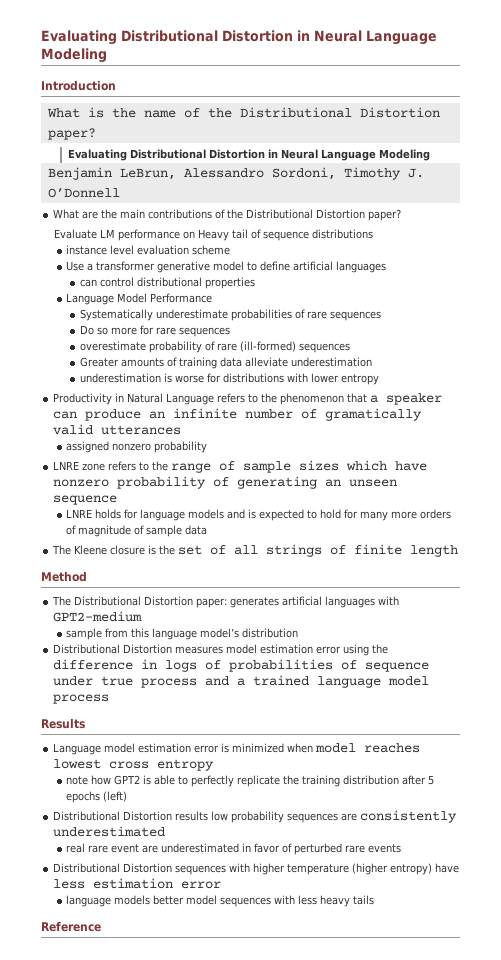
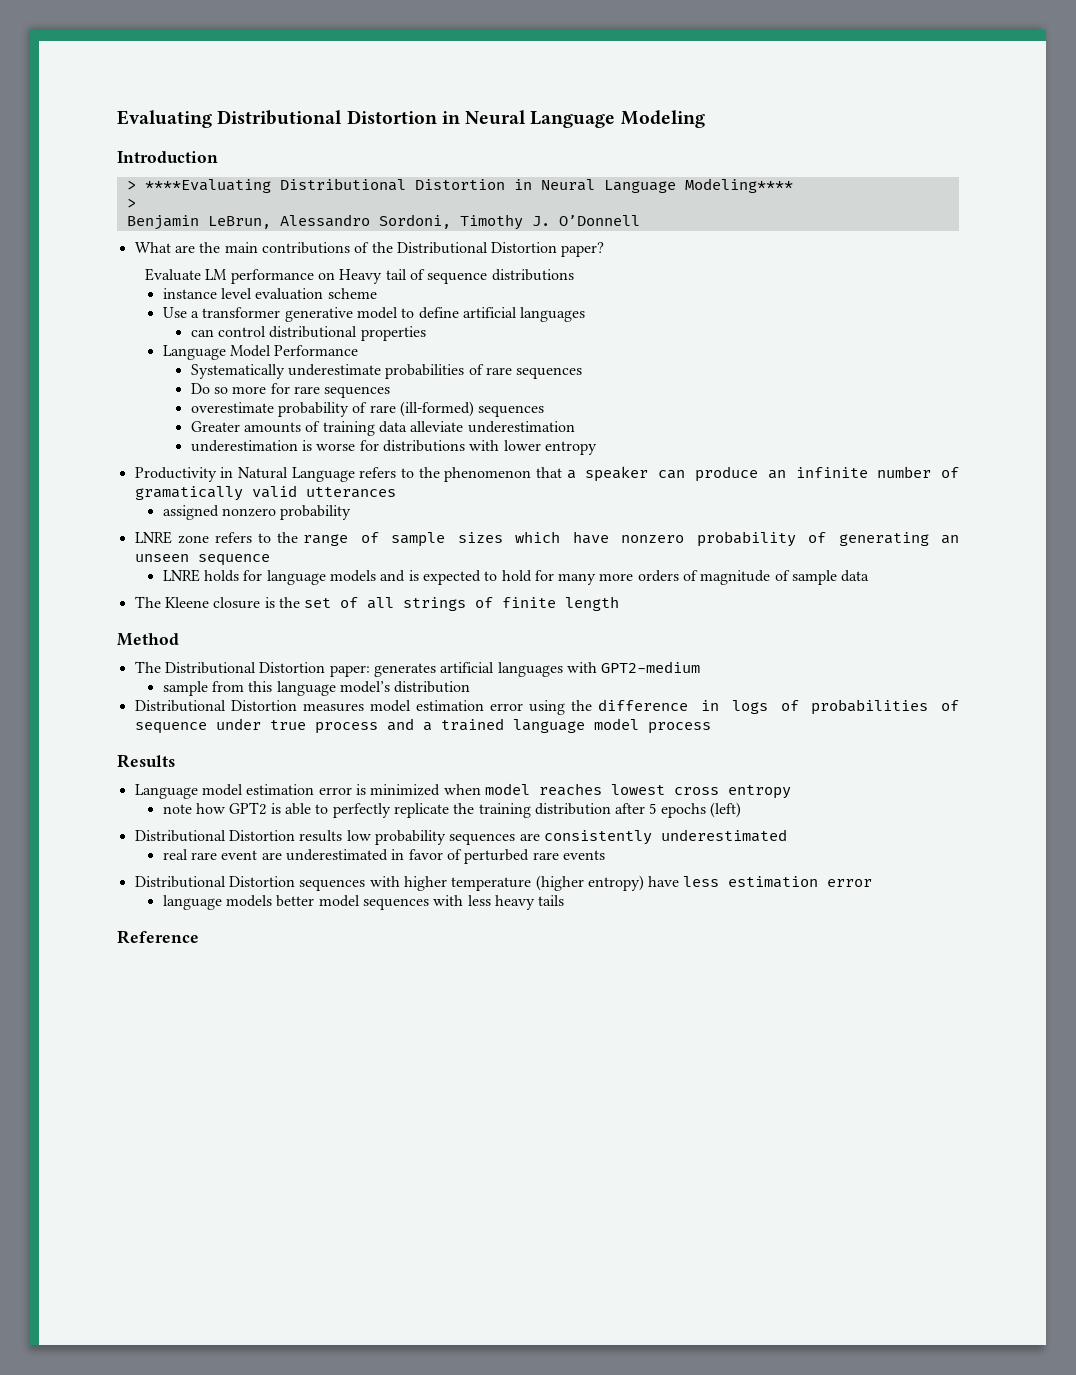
[46,107,440,118] [47,128,96,140] [67,149,430,161] What is the name of the Distributional Distortion paper? // Evaluating Distributional Distortion in Neural Language Modeling -> [126,178,793,193] [126,198,136,208] > ****Evaluating Distributional Distortion in Neural Language Modeling**** // >

